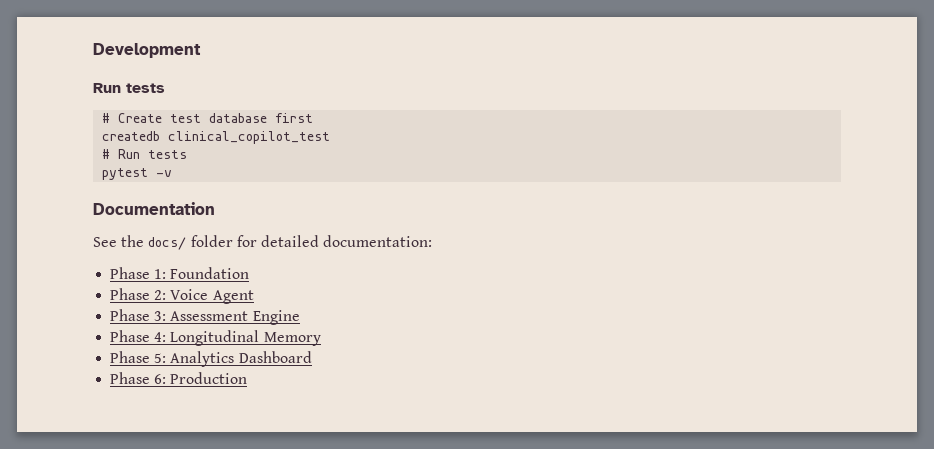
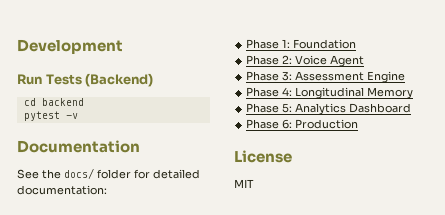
[126,83,165,93] [102,113,314,123] [102,131,331,144] [102,149,188,159] tests // # Create test database first // createdb clinical_copilot_test // # Run tests -> [45,73,154,87] [23,98,84,106] Tests (Backend) // cd backend
(248, 378) none -> [234,150,292,163] [234,179,254,188] // License // MIT

